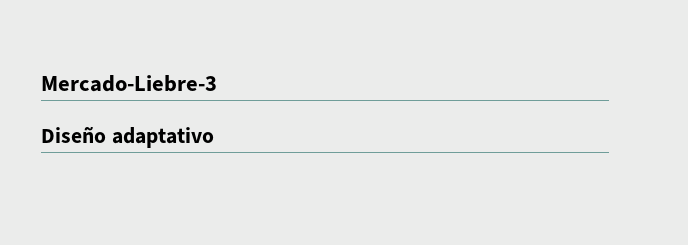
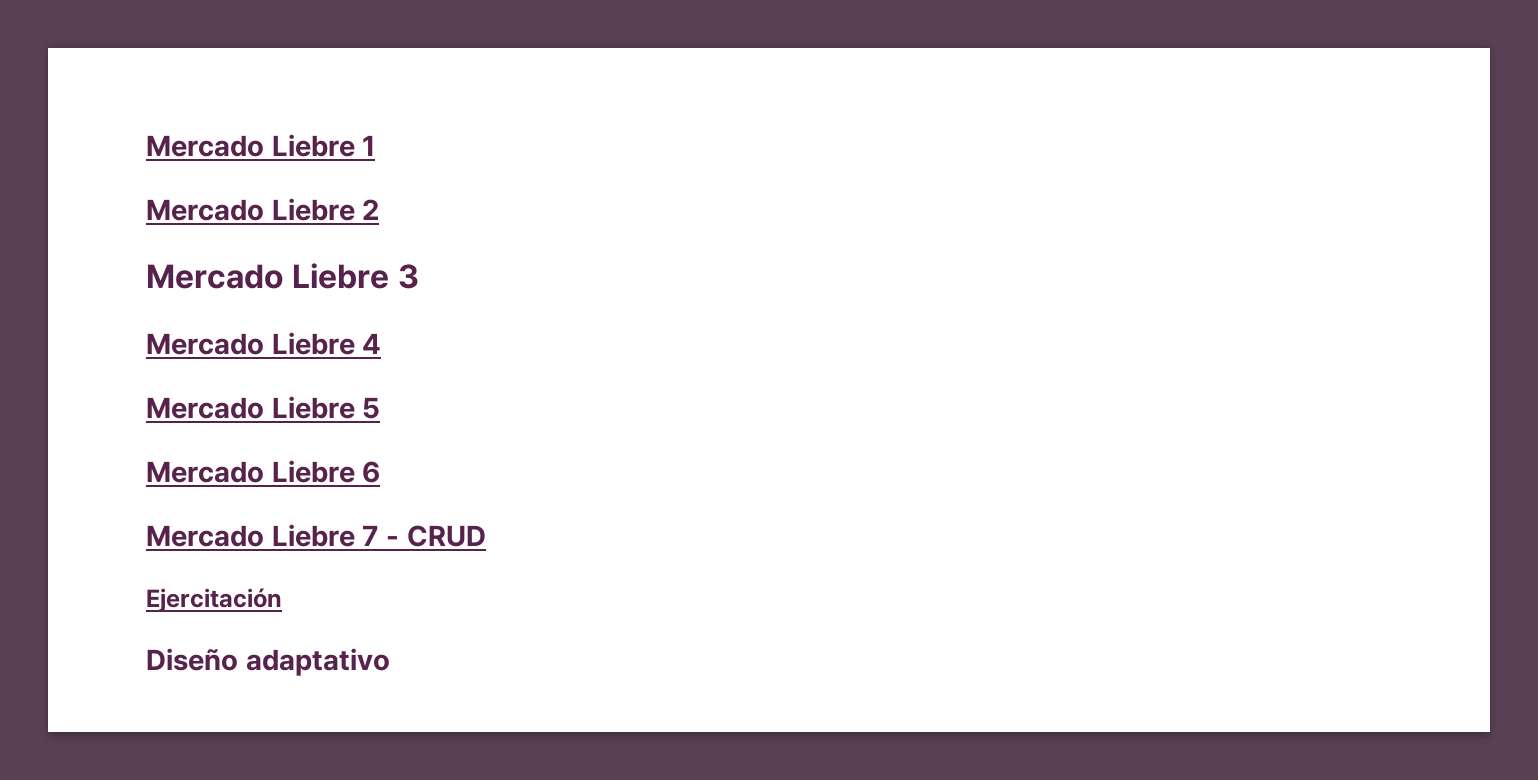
[41,75,217,92] Mercado-Liebre-3 -> [146,134,376,157] [146,198,380,221] [146,263,419,289] [146,332,382,355] [146,396,381,419] [146,460,381,483] [146,524,486,547] [146,588,282,612] Mercado Liebre 1 // Mercado Liebre 2 // Mercado Liebre 3 // Mercado Liebre 4 // Mercado Liebre 5 // Mercado Liebre 6 // Mercado Liebre 7 - CRUD // Ejercitación

